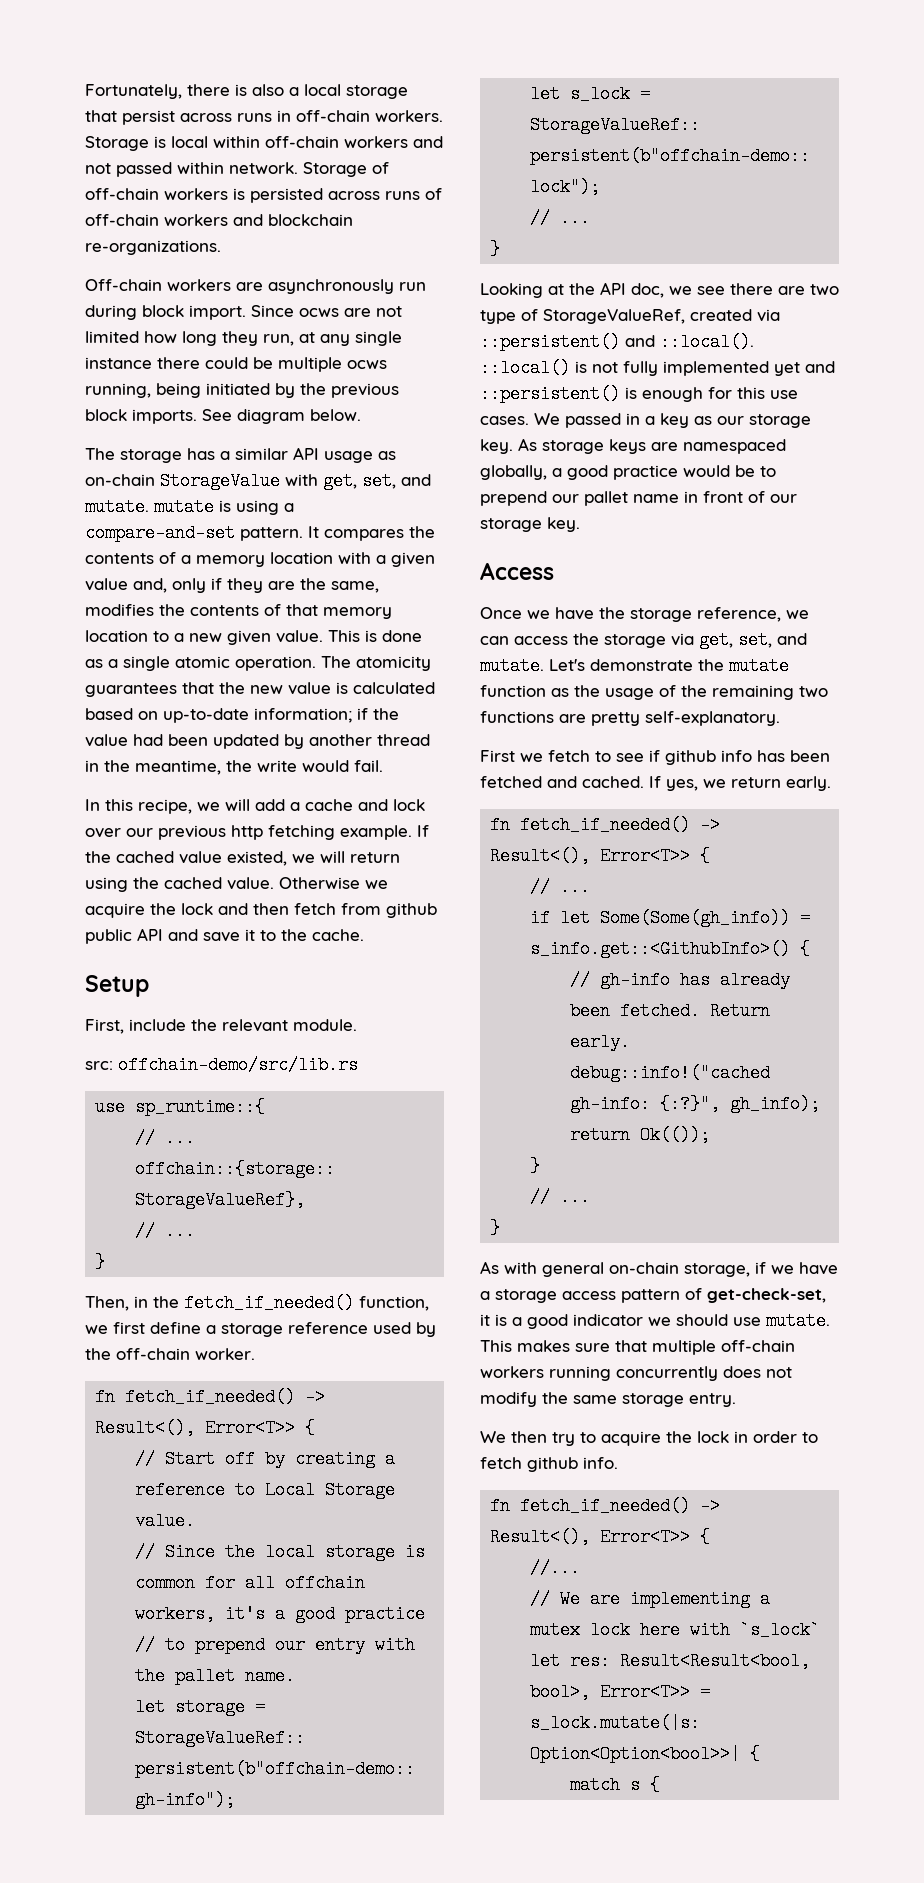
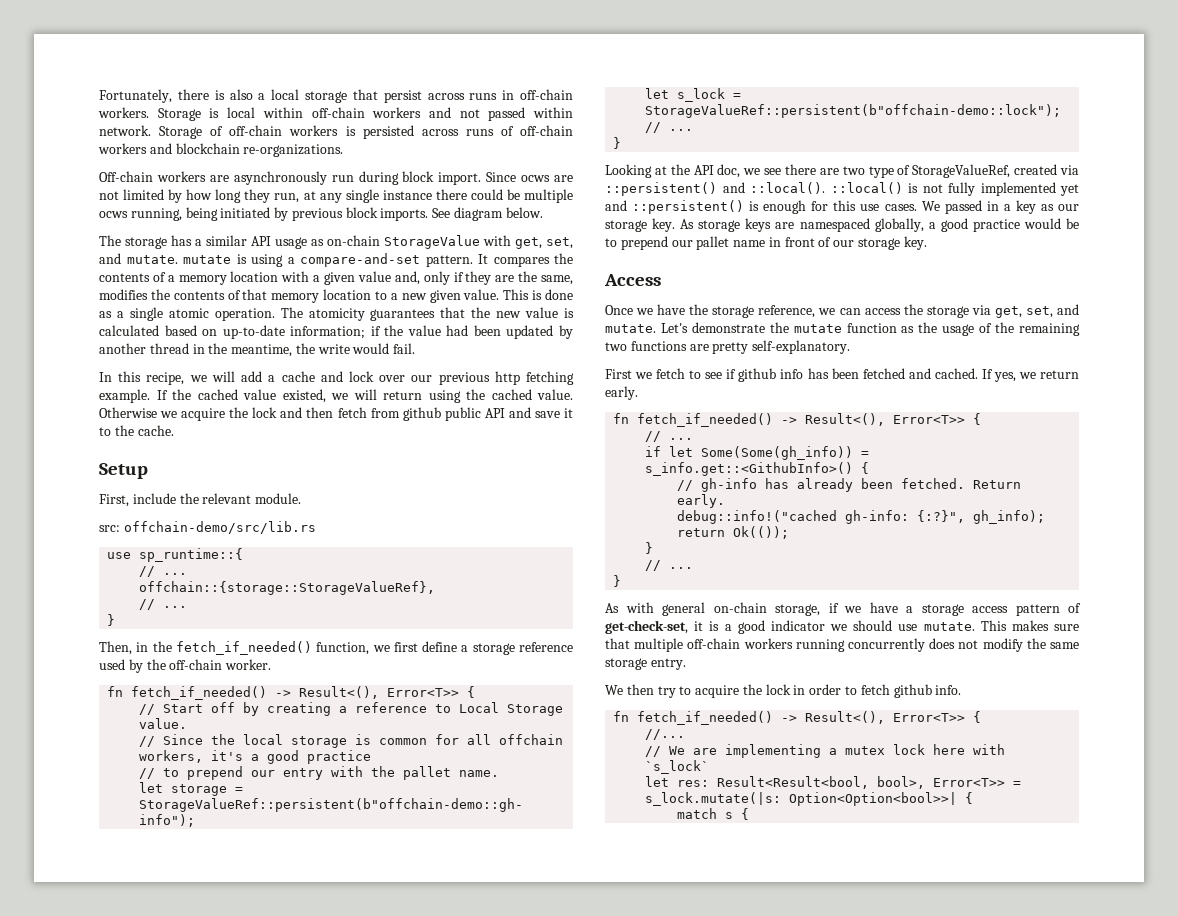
(139, 337) none -> [168,189,183,203] by
[300,383,326,395] the -> (289, 214) none

